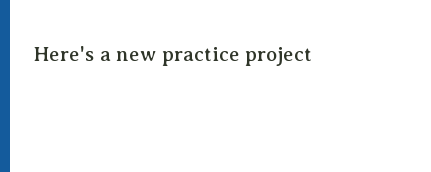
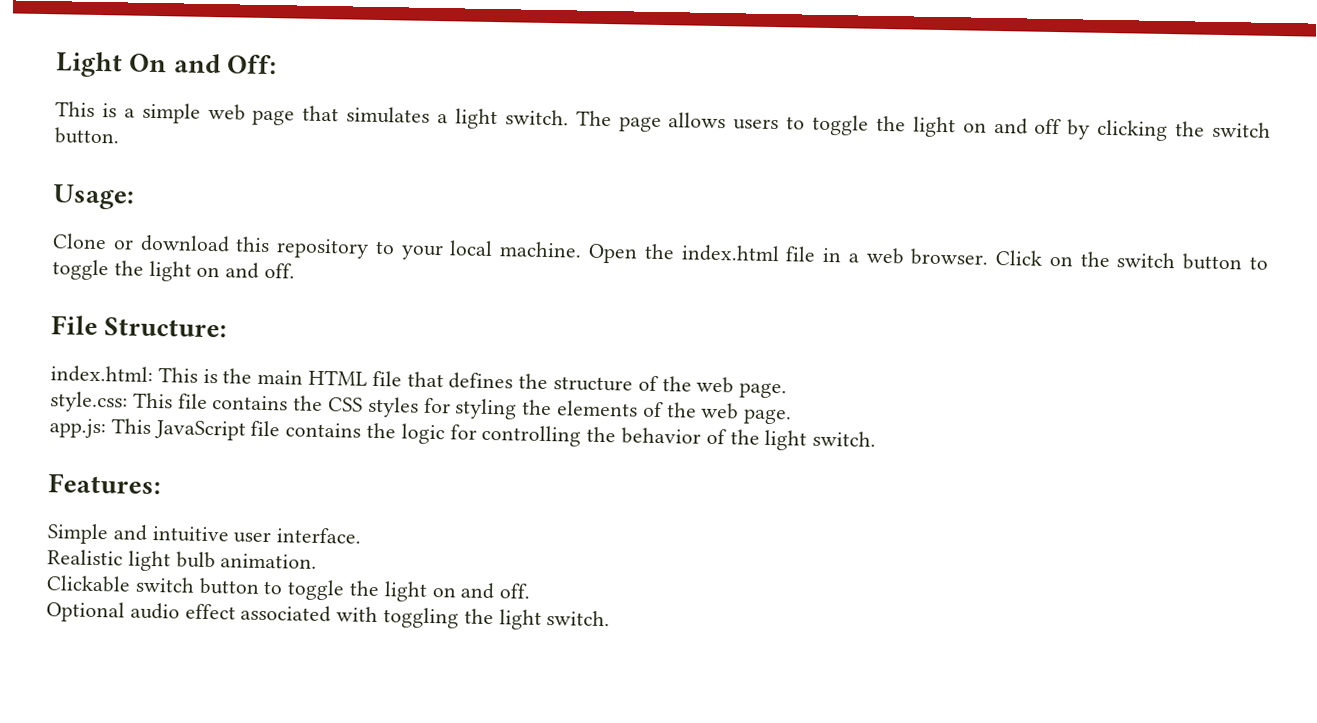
[33,46,313,66] Here's a new practice project -> [55,51,277,78] [55,101,1272,142] [54,127,120,145] [53,184,135,210] [52,233,1268,271] [52,259,296,282] [51,315,228,338] [50,365,788,399] [50,391,793,425] [49,418,877,451] [48,473,161,495] [47,523,362,545] [47,549,318,572] [46,575,532,602] [46,601,611,630] Light On and Off: // This is a simple web page that simulates a light switch. The page allows users to toggle the light on and off by clicking the switch button. // Usage: // Clone or download this repository to your local machine. Open the index.html file in a web browser. Click on the switch button to toggle the light on and off. // File Structure: // index.html: This is the main HTML file that defines the structure of the web page. // style.css: This file contains the CSS styles for styling the elements of the web page. // app.js: This JavaScript file contains the logic for controlling the behavior of the light switch. // Features: // Simple and intuitive user interface. // Realistic light bulb animation. // Clickable switch button to toggle the light on and off. // Optional audio effect associated with toggling the light switch.

